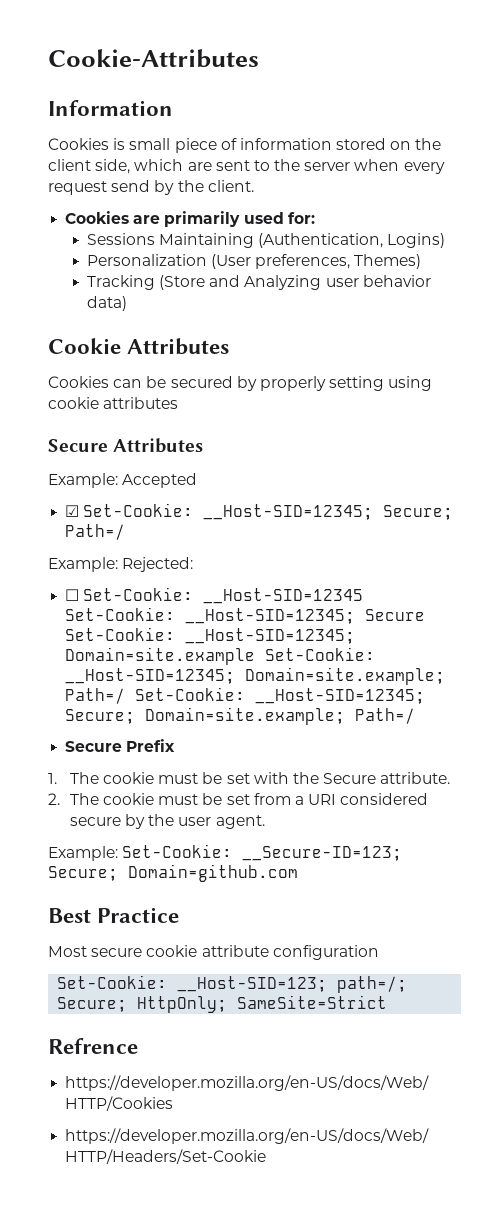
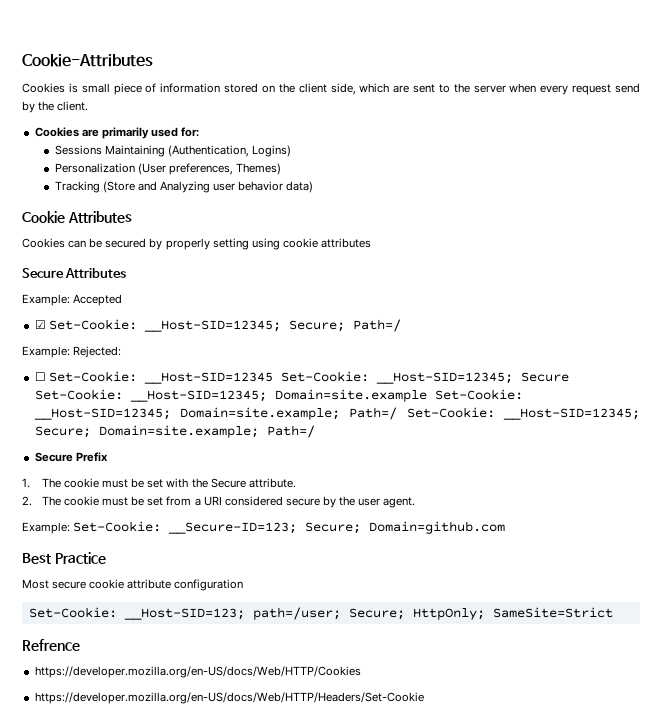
[48,100,173,116] // Information -> (153, 60) none
[337,976,408,993] path=/; -> [252,607,341,620] path=/user;

